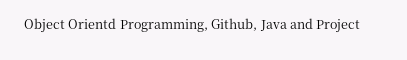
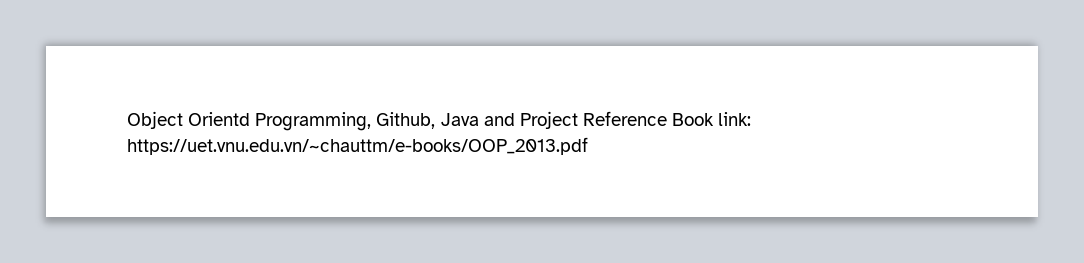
(361, 26) none -> [582,111,752,126] [127,137,588,155] Reference Book link: https://uet.vnu.edu.vn/~chauttm/e-books/OOP_2013.pdf

